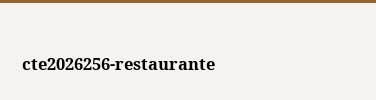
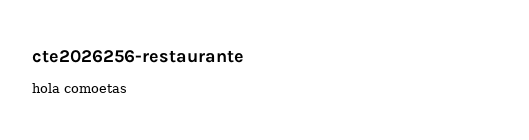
(215, 64) none -> [32,83,127,93] // hola comoetas

